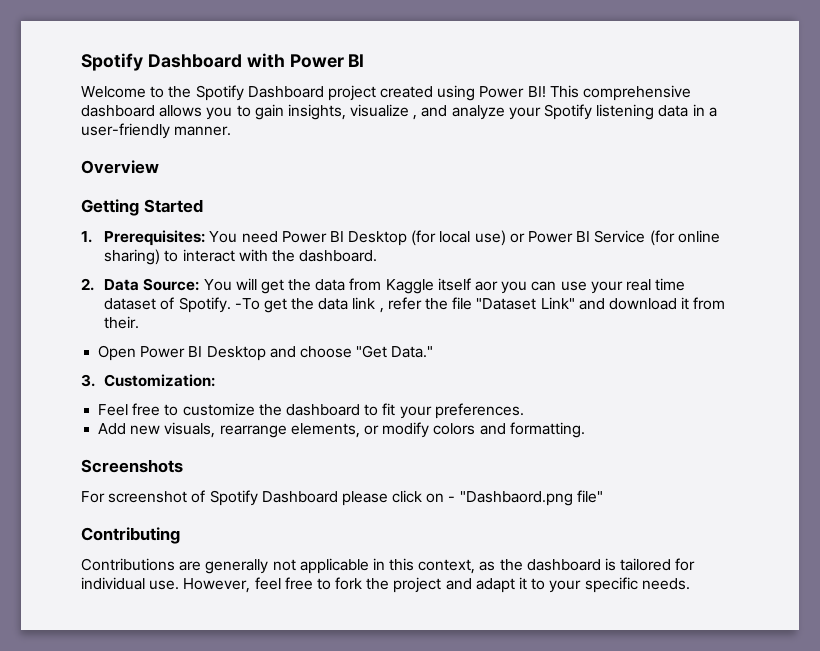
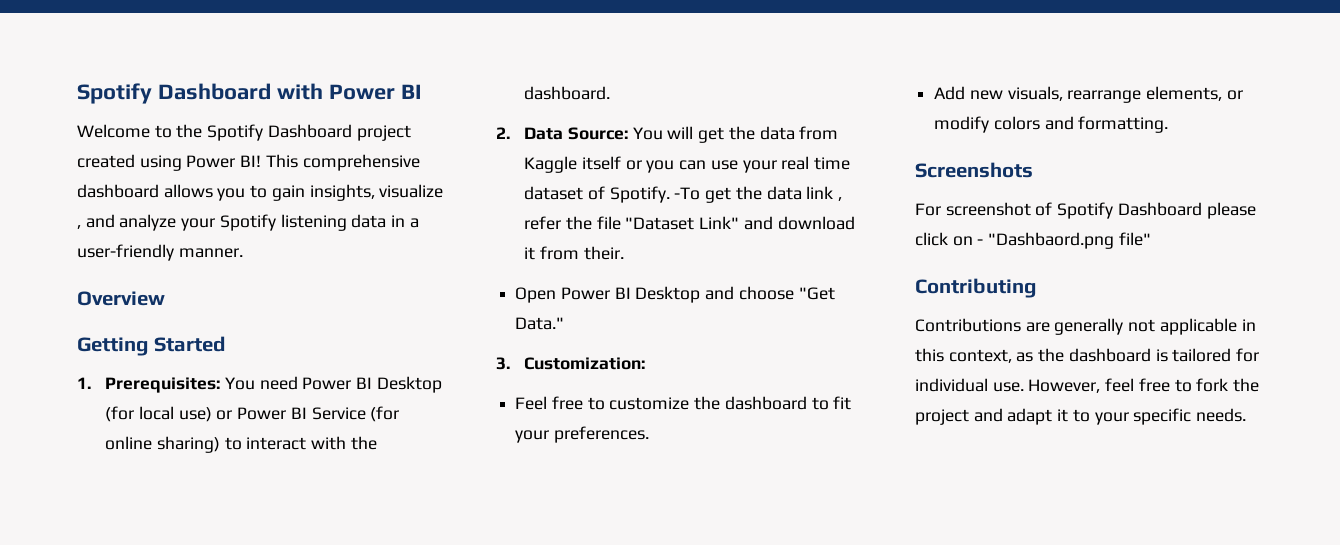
[474,281,498,291] aor -> [625,160,642,170] or

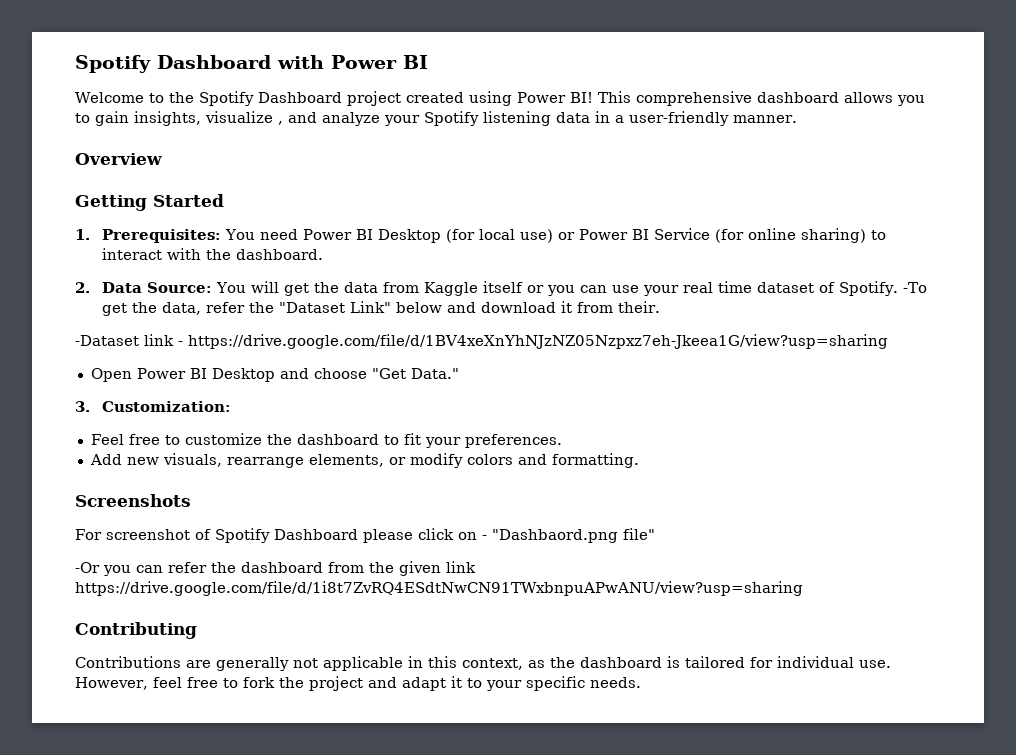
[766,186,843,201] [524,216,621,230] data link , refer the file -> [161,302,274,315] data, refer the
(740, 222) none -> [395,302,442,313] below
(624, 253) none -> [75,334,888,349] // -Dataset link - https://drive.google.com/file/d/1BV4xeXnYhNJzNZ05Nzpxz7eh-Jkeea1G/view?usp=sharing
(1151, 239) none -> [75,561,476,576] [75,581,803,596] // -Or you can refer the dashboard from the given link https://drive.google.com/file/d/1i8t7ZvRQ4ESdtNwCN91TWxbnpuAPwANU/view?usp=sharing

